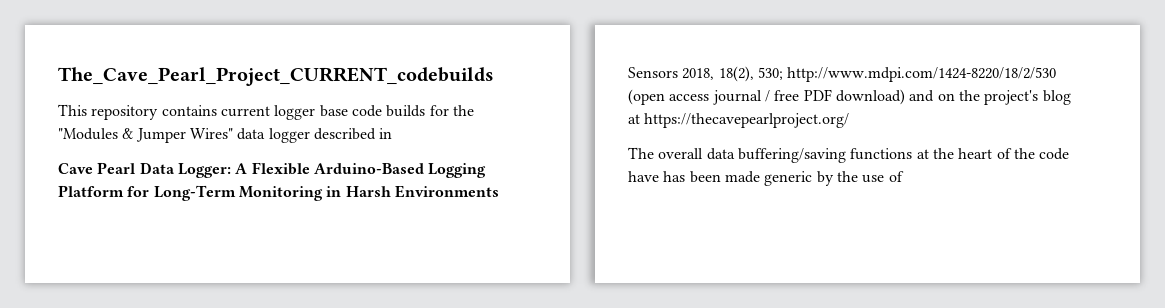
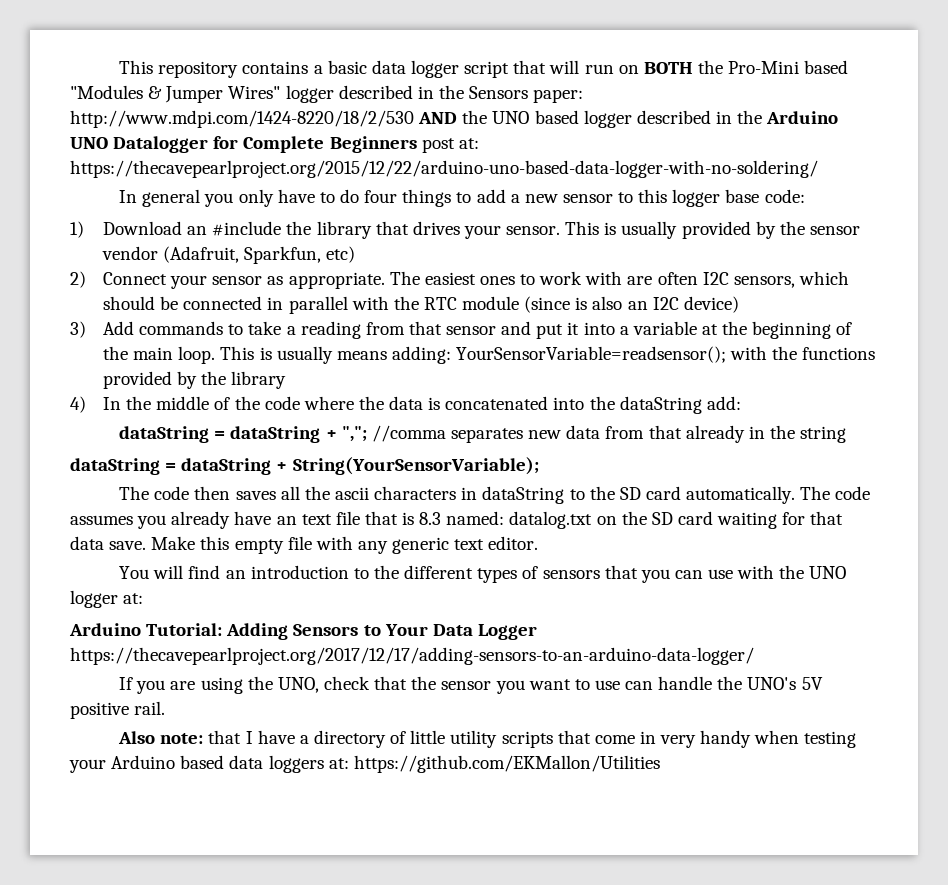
[58,67,494,86] The_Cave_Pearl_Project_CURRENT_codebuilds // -> (119, 67) none
[220,105,474,120] current logger base code builds for the -> [313,60,849,78] a basic data logger script that will run on BOTH the Pro-Mini based
[237,128,393,143] [58,162,487,178] [58,185,499,201] [628,66,1057,82] [628,89,1071,105] [628,113,850,128] [628,147,1070,163] [628,171,904,186] data logger described in // Cave Pearl Data Logger: A Flexible Arduino-Based Logging Platform for Long-Term Monitoring in Harsh Environments Sensors 2018, 18(2), 530; http://www.mdpi.com/1424-8220/18/2/530 (open access journal / free PDF download) and on the project's blog at https://thecavepearlproject.org/ // The overall data buffering/saving functions at the heart of the code have has been made generic by the use of -> [285,85,584,103] [70,110,839,128] [70,136,479,153] [70,160,818,178] [119,189,805,207] [70,221,860,239] [101,246,356,264] [70,271,849,289] [102,296,739,314] [70,321,853,339] [102,346,876,364] [102,371,287,389] [70,396,741,414] [119,425,847,443] [70,457,539,475] [119,486,871,504] [70,511,844,529] [70,536,539,554] [119,565,847,583] [70,590,144,608] [69,623,537,640] [70,647,754,665] [119,676,823,694] [70,701,166,719] [118,730,857,748] [69,755,660,773] logger described in the Sensors paper: http://www.mdpi.com/1424-8220/18/2/530 AND the UNO based logger described in the Arduino UNO Datalogger for Complete Beginners post at: https://thecavepearlproject.org/2015/12/22/arduino-uno-based-data-logger-with-no-soldering/ // In general you only have to do four things to add a new sensor to this logger base code: // 1) Download an #include the library that drives your sensor. This is usually provided by the sensor vendor (Adafruit, Sparkfun, etc) // 2) Connect your sensor as appropriate. The easiest ones to work with are often I2C sensors, which should be connected in parallel with the RTC module (since is also an I2C device) // 3) Add commands to take a reading from that sensor and put it into a variable at the beginning of the main loop. This is usually means adding: YourSensorVariable=readsensor(); with the functions provided by the library // 4) In the middle of the code where the data is concatenated into the dataString add: // dataString = dataString + ","; //comma separates new data from that already in the string // dataString = dataString + String(YourSensorVariable); // The code then saves all the ascii characters in dataString to the SD card automatically. The code assumes you already have an text file that is 8.3 named: datalog.txt on the SD card waiting for that data save. Make this empty file with any generic text editor. // You will find an introduction to the different types of sensors that you can use with the UNO logger at: // Arduino Tutorial: Adding Sensors to Your Data Logger https://thecavepearlproject.org/2017/12/17/adding-sensors-to-an-arduino-data-logger/ // If you are using the UNO, check that the sensor you want to use can handle the UNO's 5V positive rail. // Also note: that I have a directory of little utility scripts that come in very handy when testing your Arduino based data loggers at: https://github.com/EKMallon/Utilities

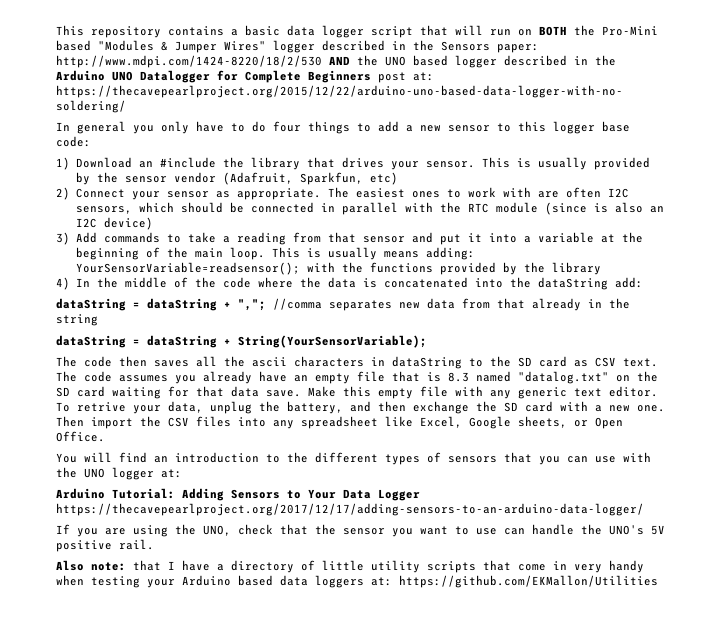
[686,486,796,504] automatically. -> [574,357,658,367] as CSV text.
[301,514,332,525] text -> [315,373,350,384] empty
[446,511,593,529] named: datalog.txt -> [476,371,609,384] named "datalog.txt"
(539, 543) none -> [56,401,665,414] [56,416,623,429] [56,431,105,442] To retrive your data, unplug the battery, and then exchange the SD card with a new one. Then import the CSV files into any spreadsheet like Excel, Google sheets, or Open Office.

